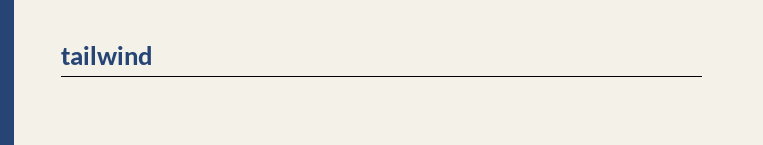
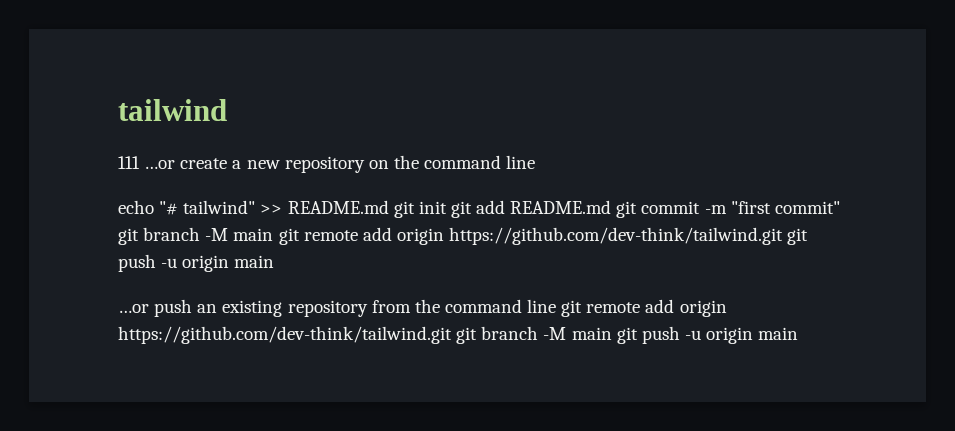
(152, 55) none -> [118,155,536,173] [118,200,840,218] [118,227,809,245] [118,254,275,272] [118,299,727,317] [118,326,799,344] // 111 …or create a new repository on the command line // echo "# tailwind" >> README.md git init git add README.md git commit -m "first commit" git branch -M main git remote add origin https://github.com/dev-think/tailwind.git git push -u origin main // …or push an existing repository from the command line git remote add origin https://github.com/dev-think/tailwind.git git branch -M main git push -u origin main

